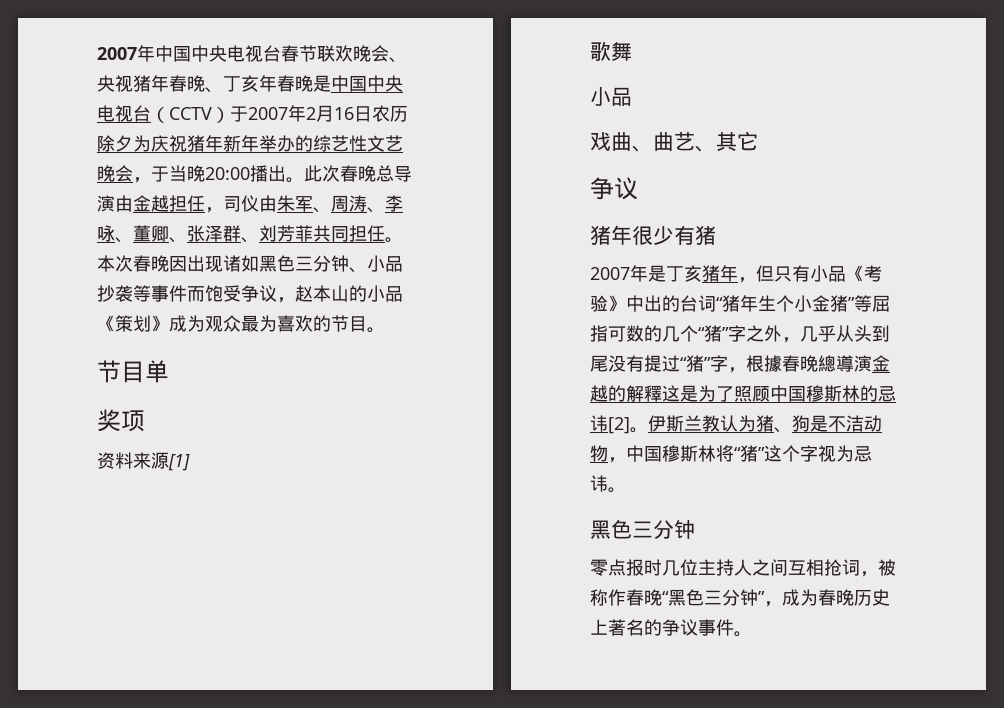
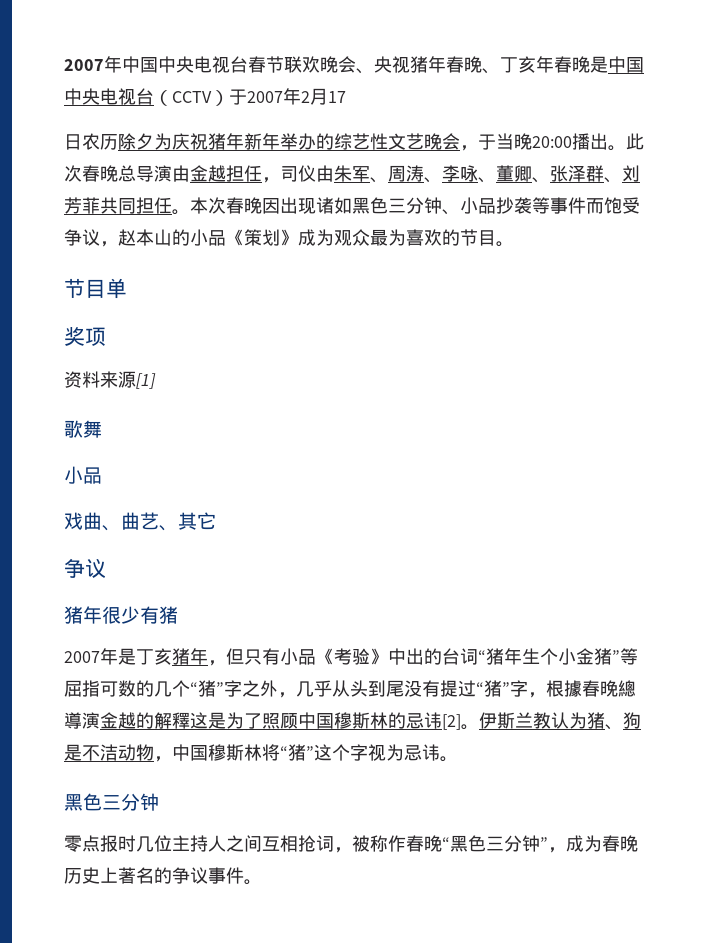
[334,107,354,120] 16 -> [328,91,346,103] 17 //

